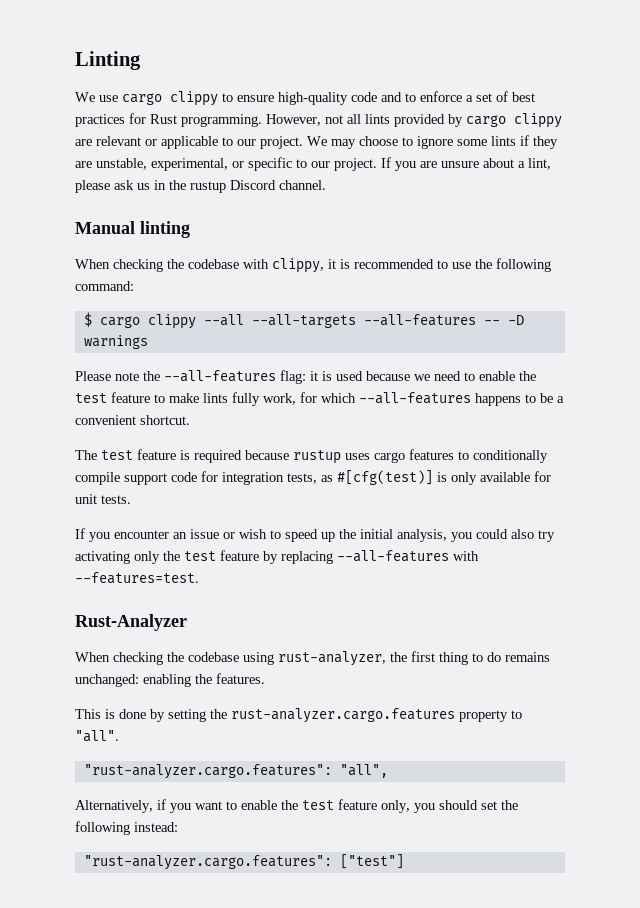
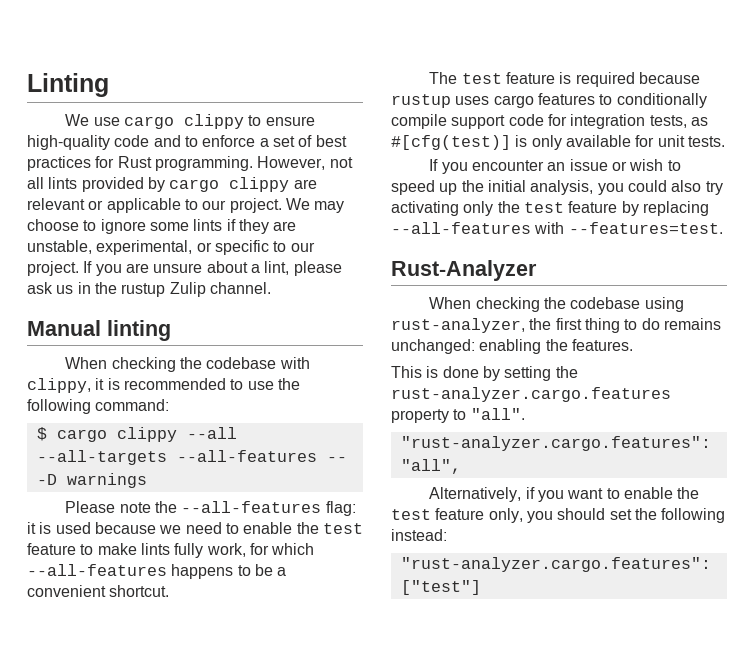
[230,180,276,190] Discord -> [169,282,206,297] Zulip

